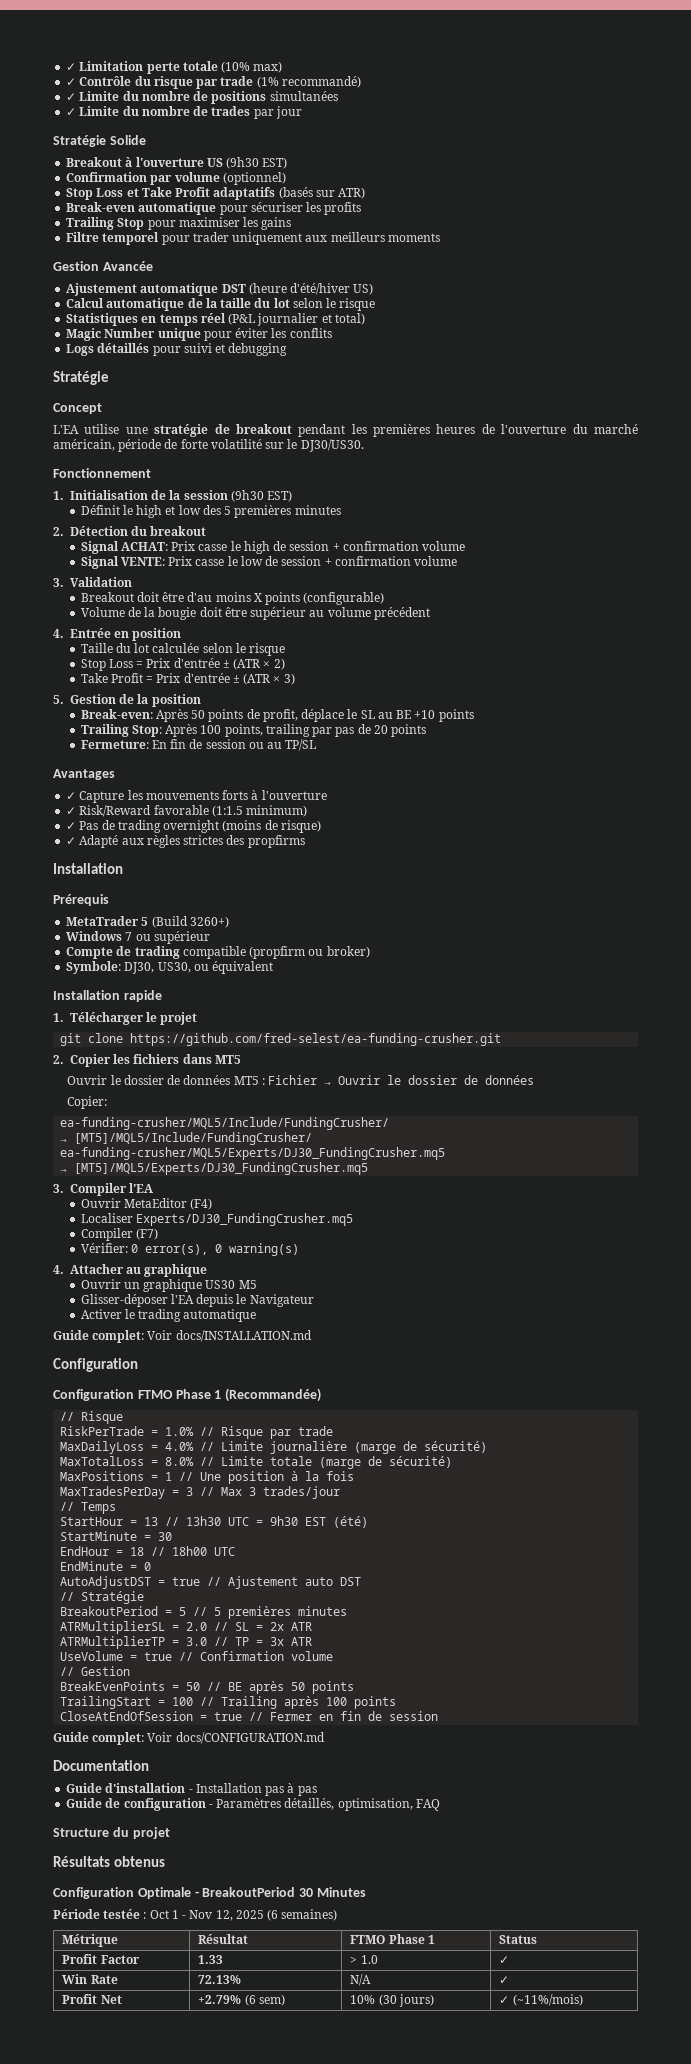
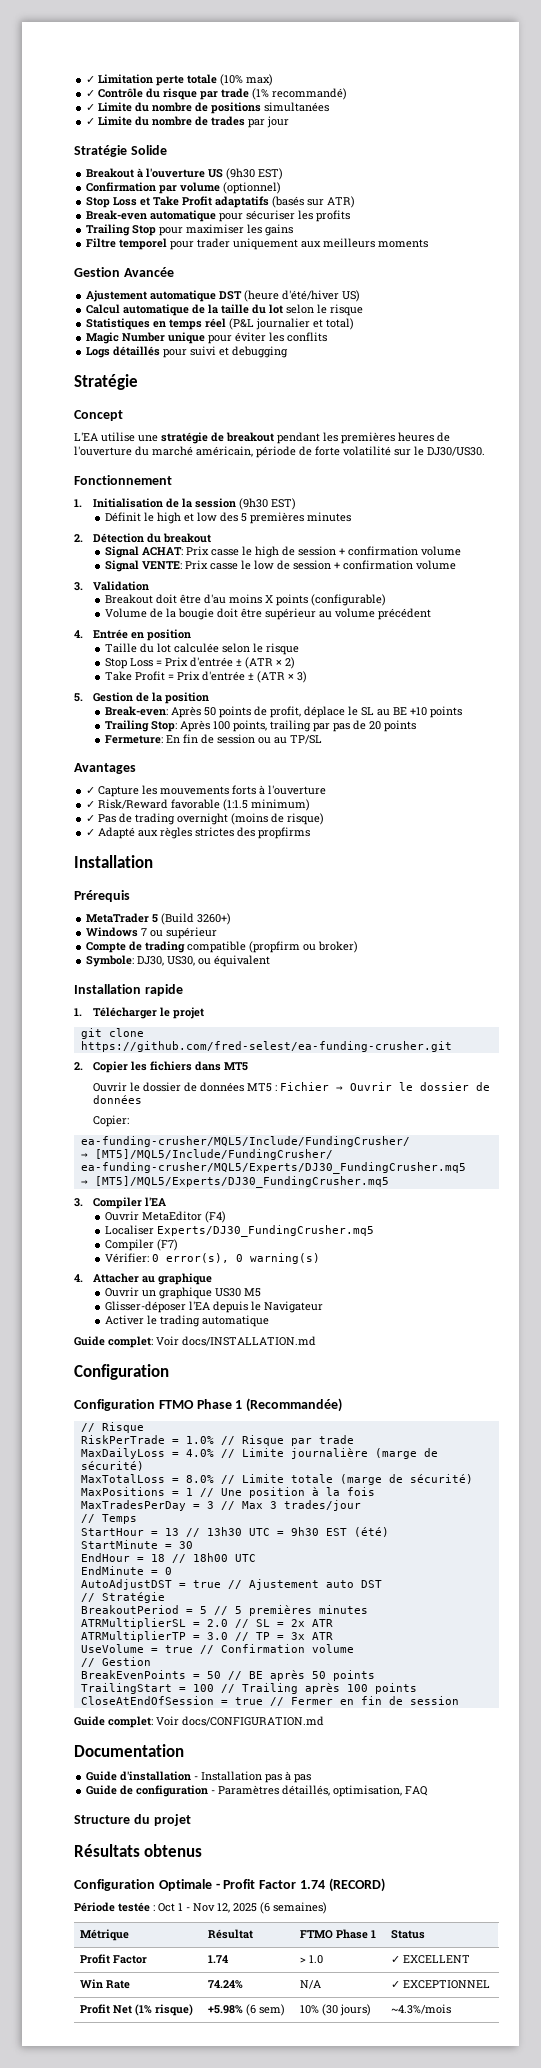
[202,1887,366,1897] BreakoutPeriod 30 Minutes -> [223,1878,385,1892] Profit Factor 1.74 (RECORD)
[198,1955,224,1964] 1.33 -> [207,1955,228,1963] 1.74
(510, 1960) none -> [402,1955,470,1964] EXCELLENT
[198,1975,242,1984] 72.13% -> [207,1980,243,1989] 74.24%
(510, 1980) none -> [402,1980,490,1989] EXCEPTIONNEL
[198,1995,242,2004] | +2.79% -> [134,2004,193,2016] [207,2005,243,2014] (1% risque) | +5.98%
[499,1994,583,2006] ✓ (~11%/mois) -> [390,2004,451,2014] ~4.3%/mois

